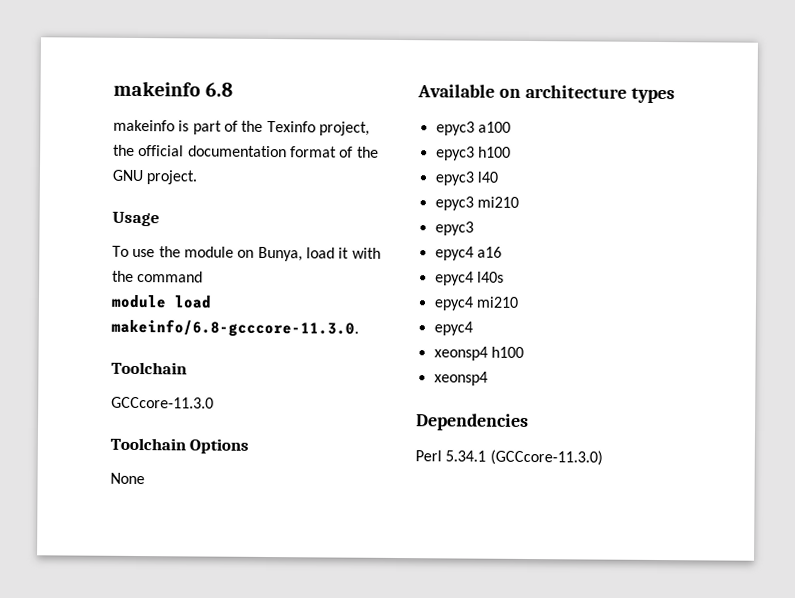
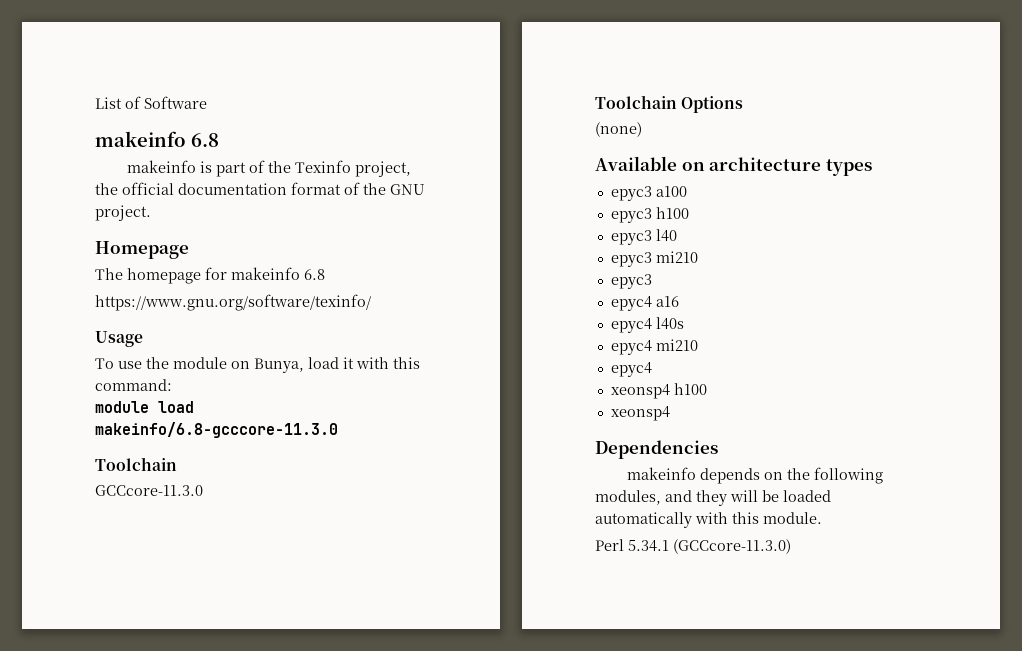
(113, 88) none -> [95,96,207,109] List of Software //
(198, 177) none -> [95,241,189,259] [95,267,325,284] [95,294,371,311] // Homepage // The homepage for makeinfo 6.8 // https://www.gnu.org/software/texinfo/
[112,270,204,283] the command -> [393,357,420,369] [95,379,172,391] this command:
[111,318,359,338] makeinfo/6.8-gcccore-11.3.0. -> [95,422,338,438] makeinfo/6.8-gcccore-11.3.0
[110,472,145,485] // None -> [595,122,642,137] // (none)
(529, 422) none -> [627,467,884,484] [595,490,831,506] [595,512,822,528] // makeinfo depends on the following modules, and they will be loaded automatically with this module.

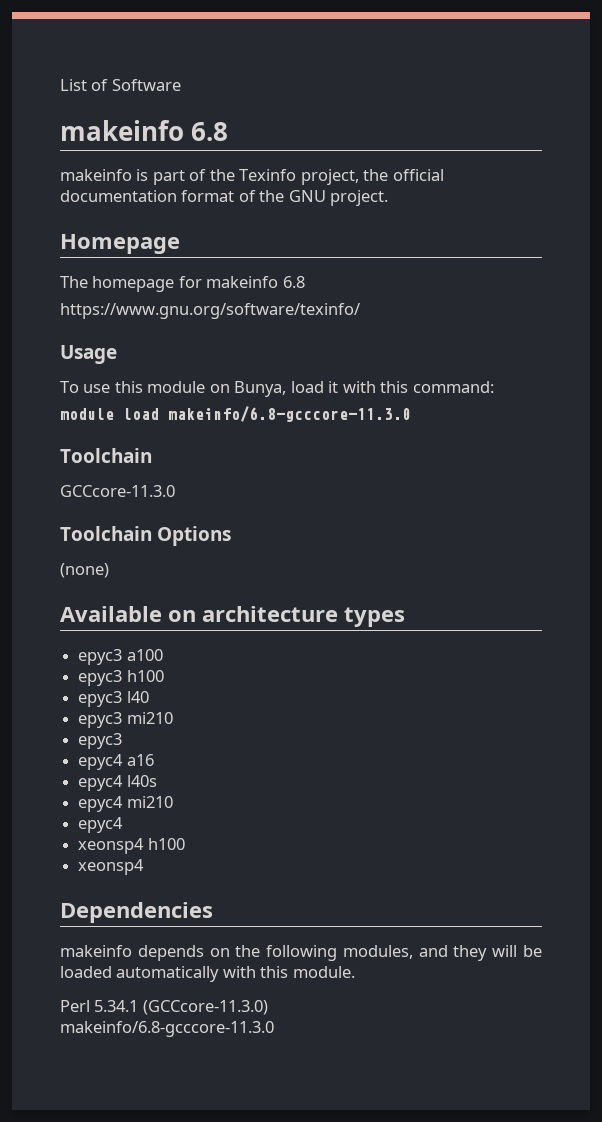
[146,357,169,369] the -> [114,381,143,393] this
(791, 546) none -> [60,1021,274,1037] // makeinfo/6.8-gcccore-11.3.0

